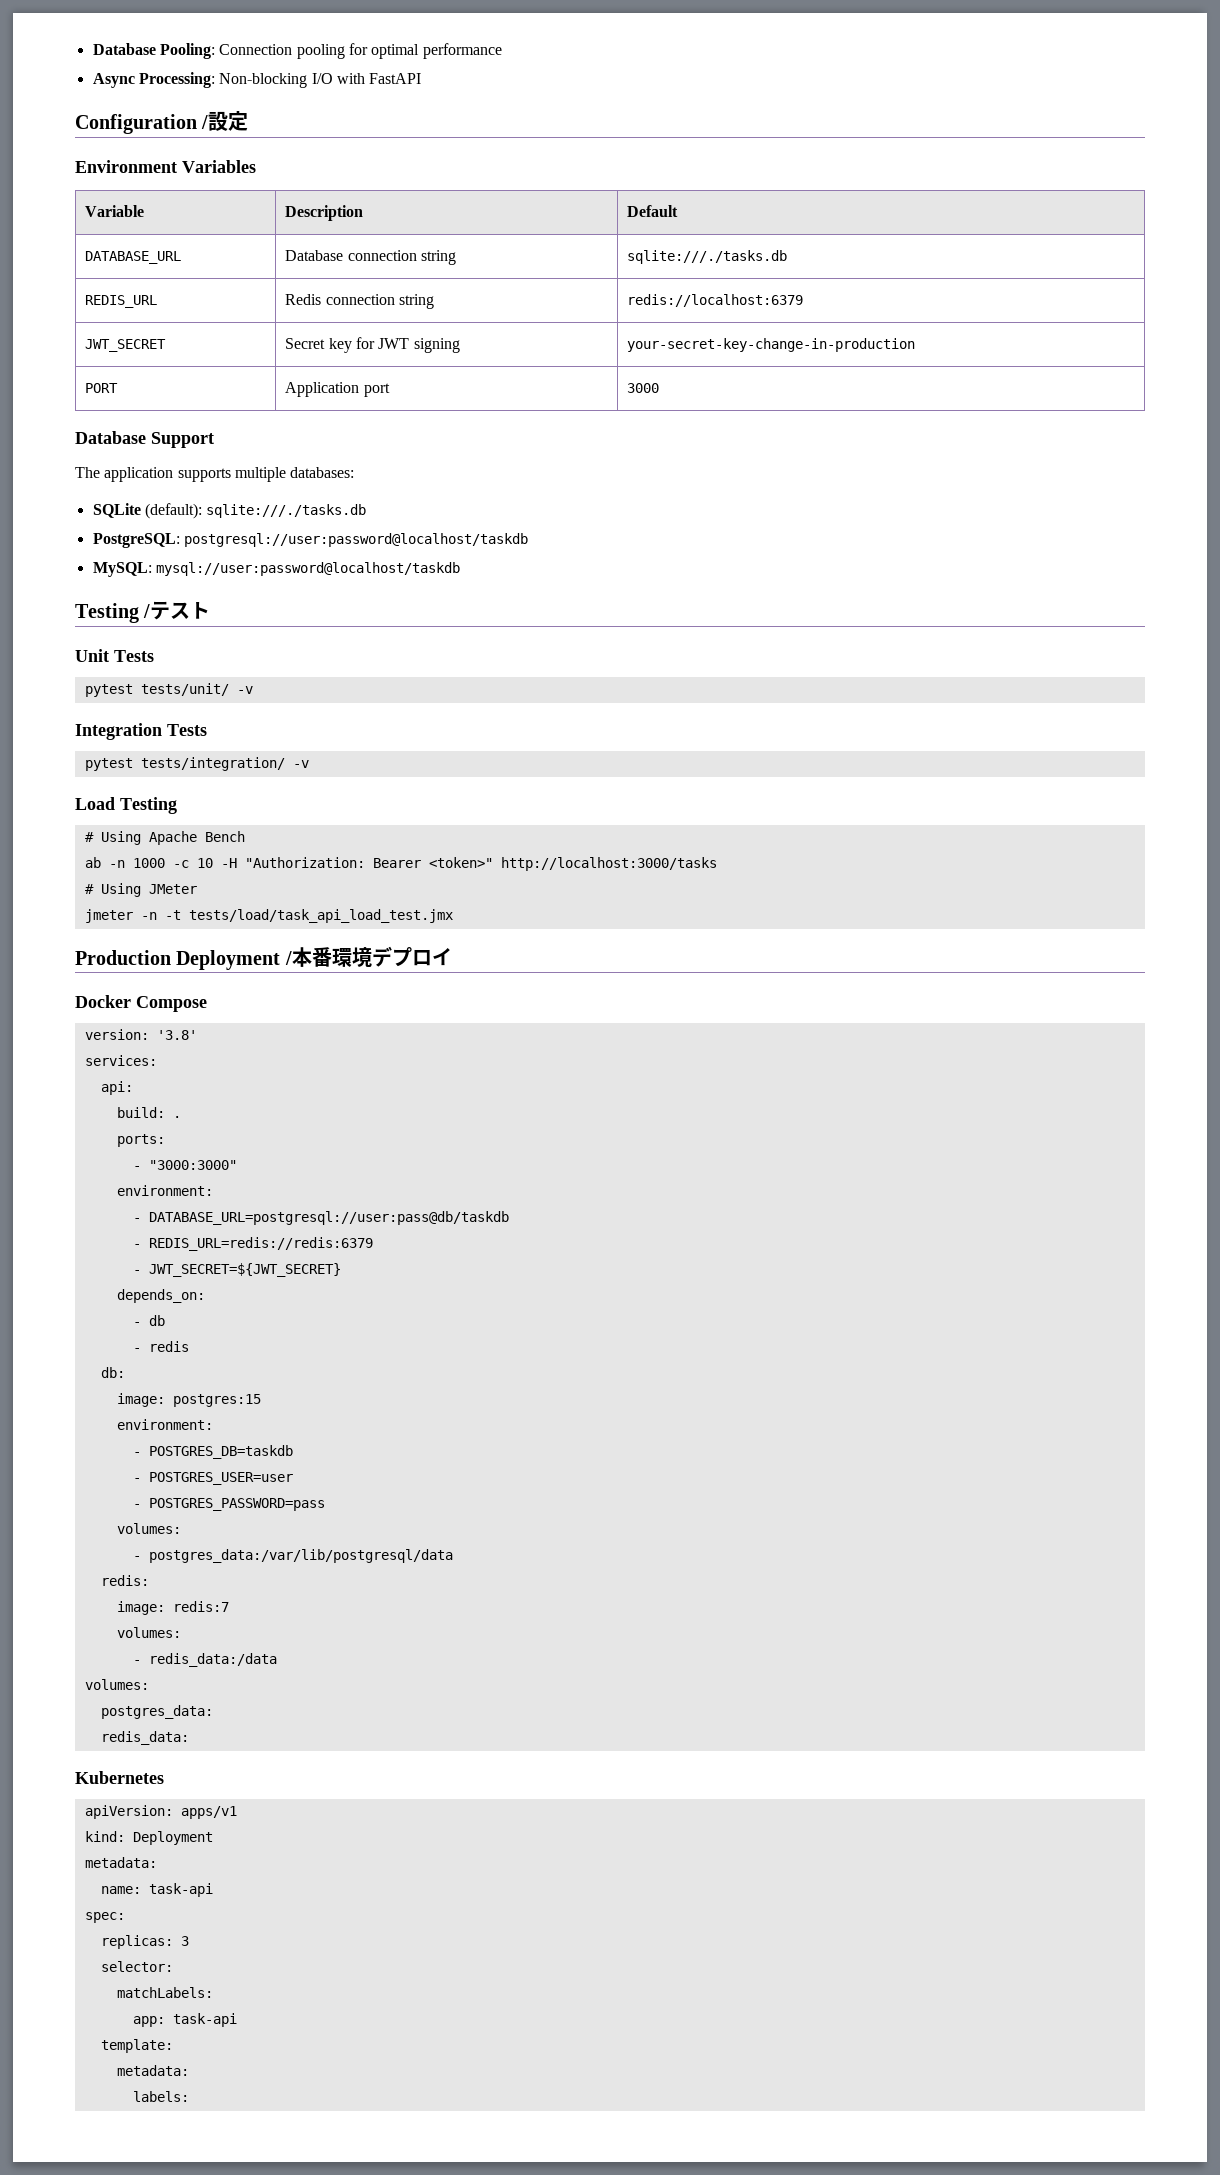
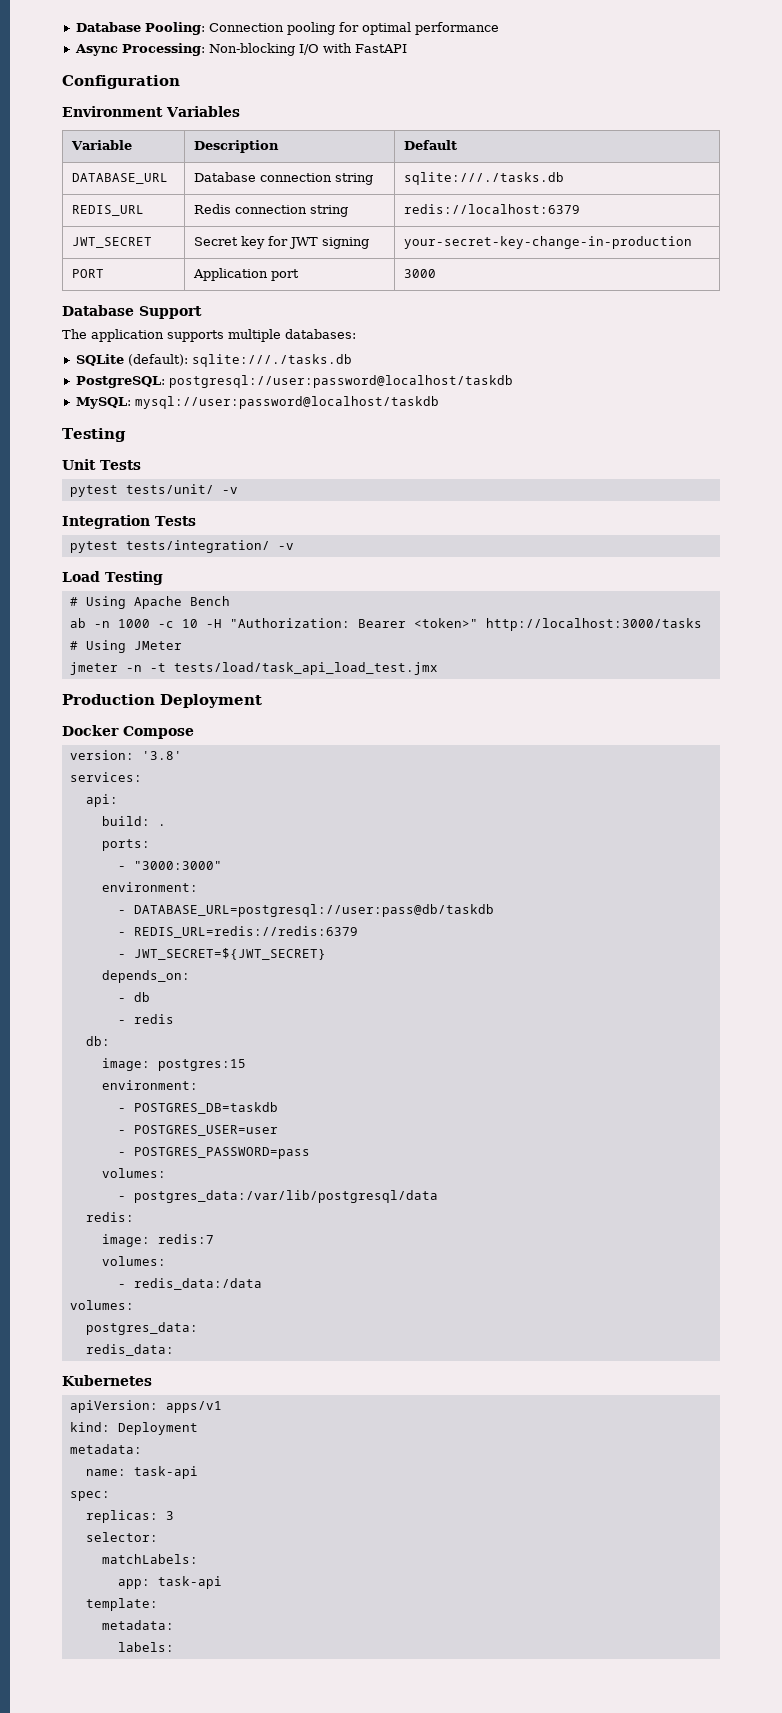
[201,111,249,131] /設定 -> (180, 82) none
[143,601,211,620] /テスト -> (126, 435) none
[284,946,452,967] /本番環境デプロイ -> (262, 701) none

